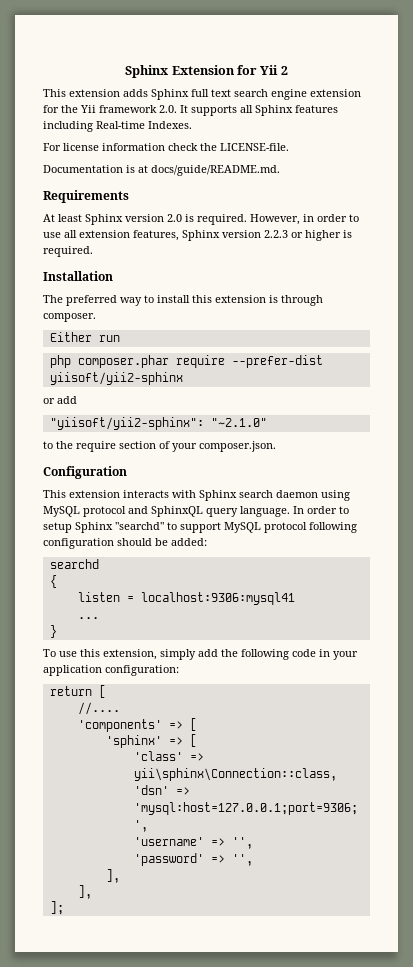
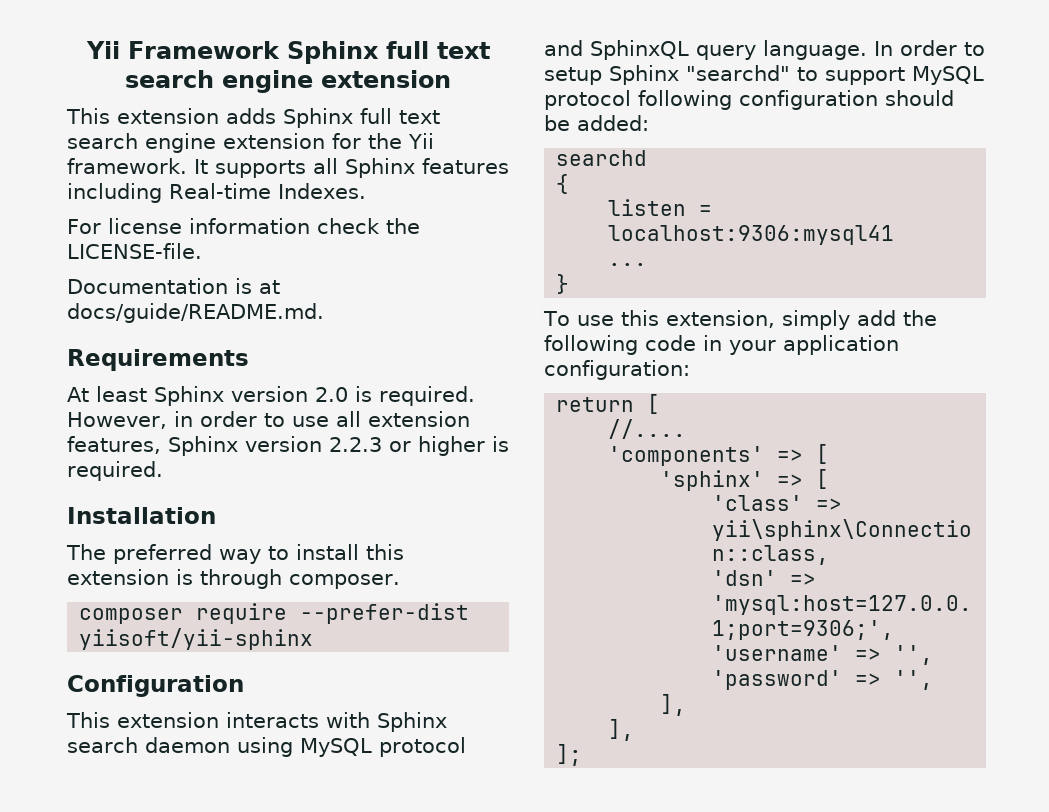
[125,65,288,78] Sphinx Extension for Yii 2 -> [85,41,490,64] [125,70,451,93] Yii Framework Sphinx full text search engine extension
[99,105,177,113] framework 2.0. -> [67,158,187,174] framework.
[49,332,120,342] [49,355,323,368] [49,372,183,385] [43,396,77,404] [49,417,267,430] [43,441,276,452] Either run // php composer.phar require --prefer-dist yiisoft/yii2-sphinx // or add // "yiisoft/yii2-sphinx": "~2.1.0" // to the require section of your composer.json. -> [79,603,470,624] [79,628,314,650] composer require --prefer-dist yiisoft/yii-sphinx

